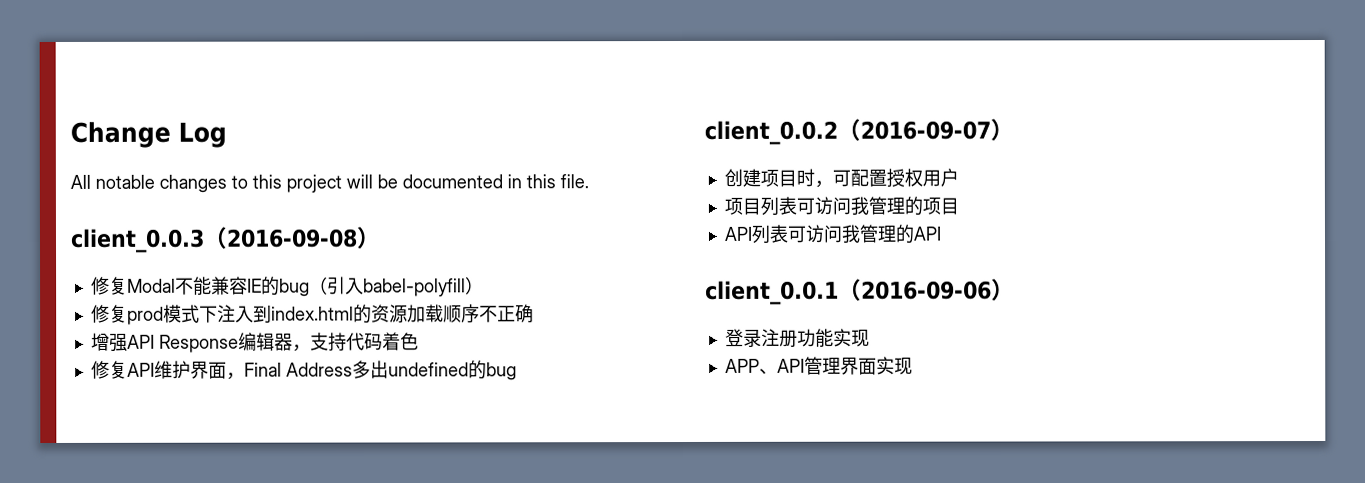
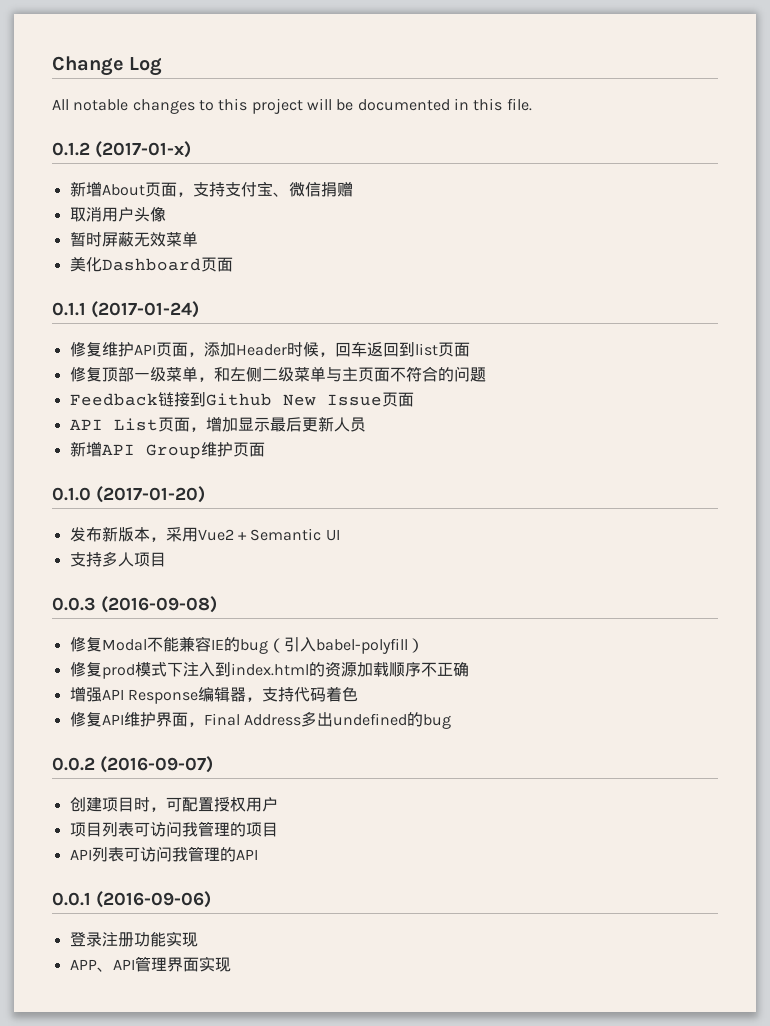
[70,226,381,253] client_0.0.3（2016-09-08） -> [52,141,191,158] [69,181,353,197] [69,207,166,222] [69,231,198,247] [69,257,233,272] [52,301,199,318] [69,341,470,357] [69,366,486,382] [69,392,414,407] [69,416,366,432] [69,441,265,459] [52,486,205,503] [69,526,340,542] [69,551,166,567] [52,596,217,613] 0.1.2 (2017-01-x) // 新增About页面，支持支付宝、微信捐赠 // 取消用户头像 // 暂时屏蔽无效菜单 // 美化Dashboard页面 // 0.1.1 (2017-01-24) // 修复维护API页面，添加Header时候，回车返回到list页面 // 修复顶部一级菜单，和左侧二级菜单与主页面不符合的问题 // Feedback链接到Github New Issue页面 // API List页面，增加显示最后更新人员 // 新增API Group维护页面 // 0.1.0 (2017-01-20) // 发布新版本，采用Vue2 + Semantic UI // 支持多人项目 // 0.0.3 (2016-09-08)
[704,118,1014,145] client_0.0.2（2016-09-07） -> [52,756,213,773] 0.0.2 (2016-09-07)
[705,278,1015,305] client_0.0.1（2016-09-06） -> [52,891,211,908] 0.0.1 (2016-09-06)

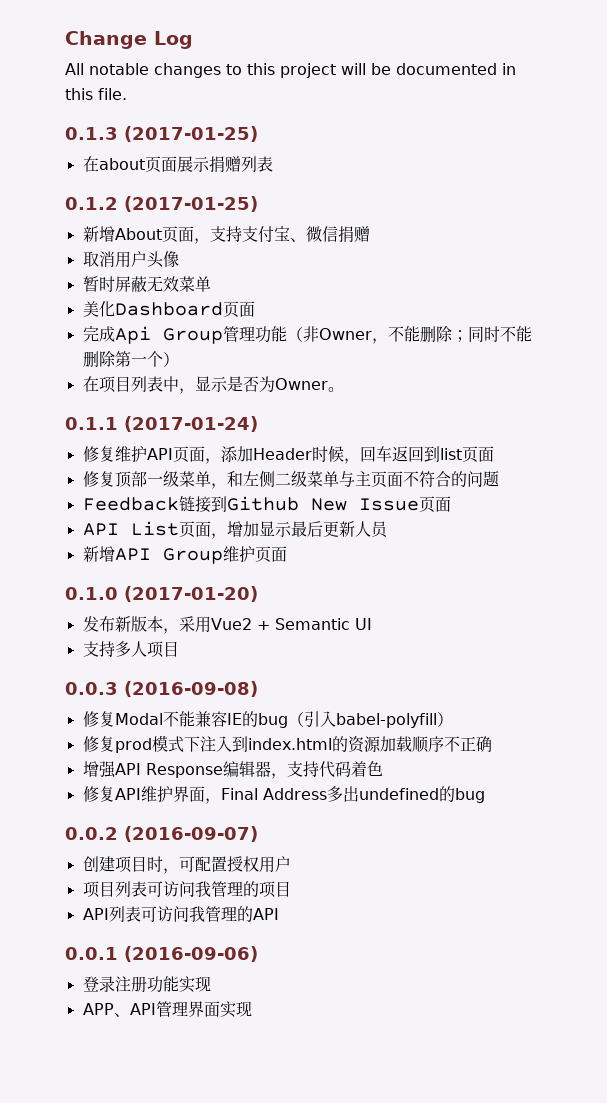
(532, 104) none -> [65,126,258,142] [82,156,273,173] // 0.1.3 (2017-01-25) // 在about页面展示捐赠列表
[95,141,191,158] (2017-01-x) -> [124,196,258,212] (2017-01-25)
(233, 264) none -> [82,326,532,344] [82,351,179,367] [82,376,344,394] // 完成Api Group管理功能（非Owner，不能删除；同时不能删除第一个） // 在项目列表中，显示是否为Owner。

